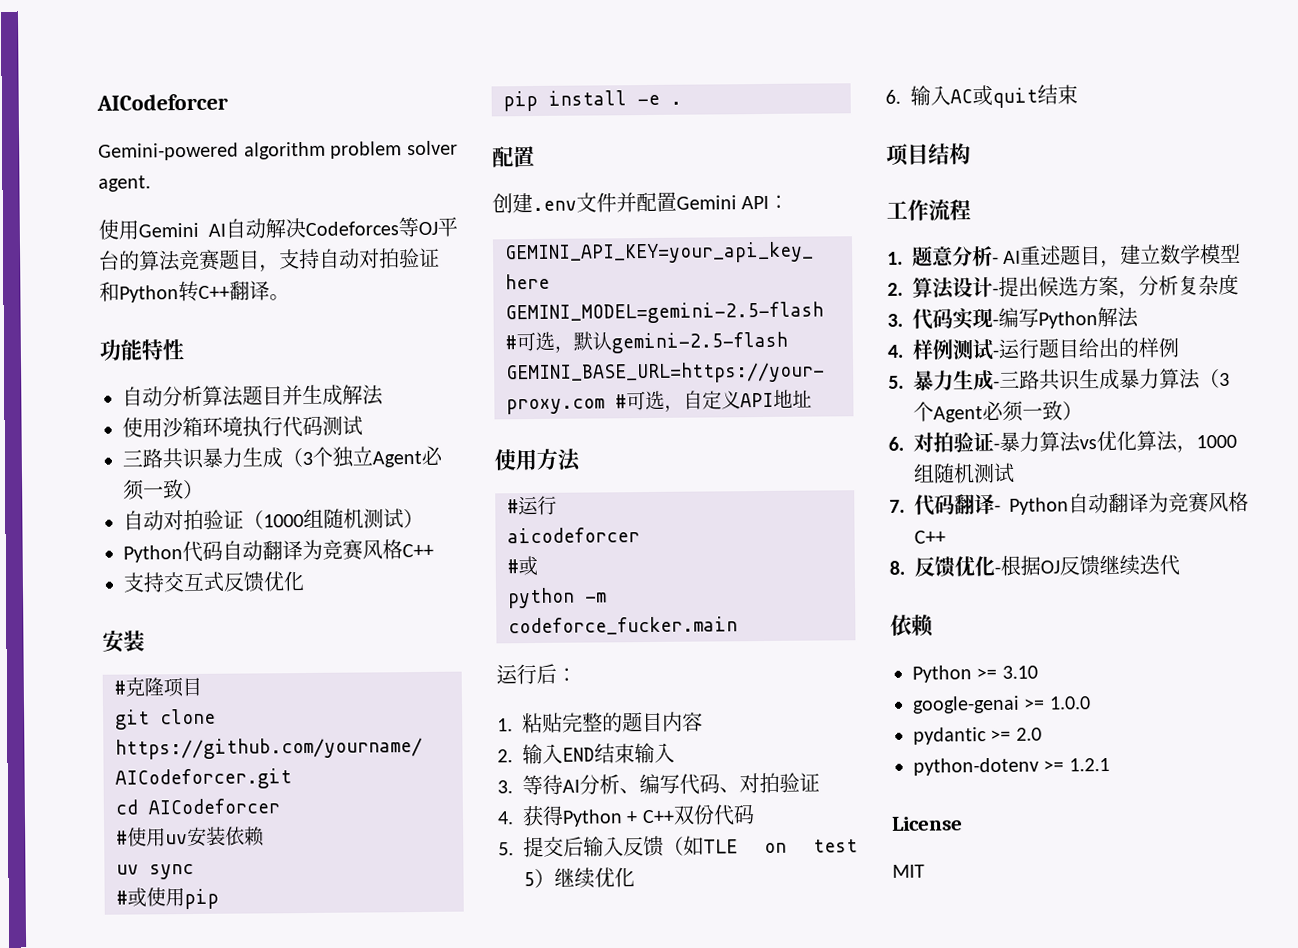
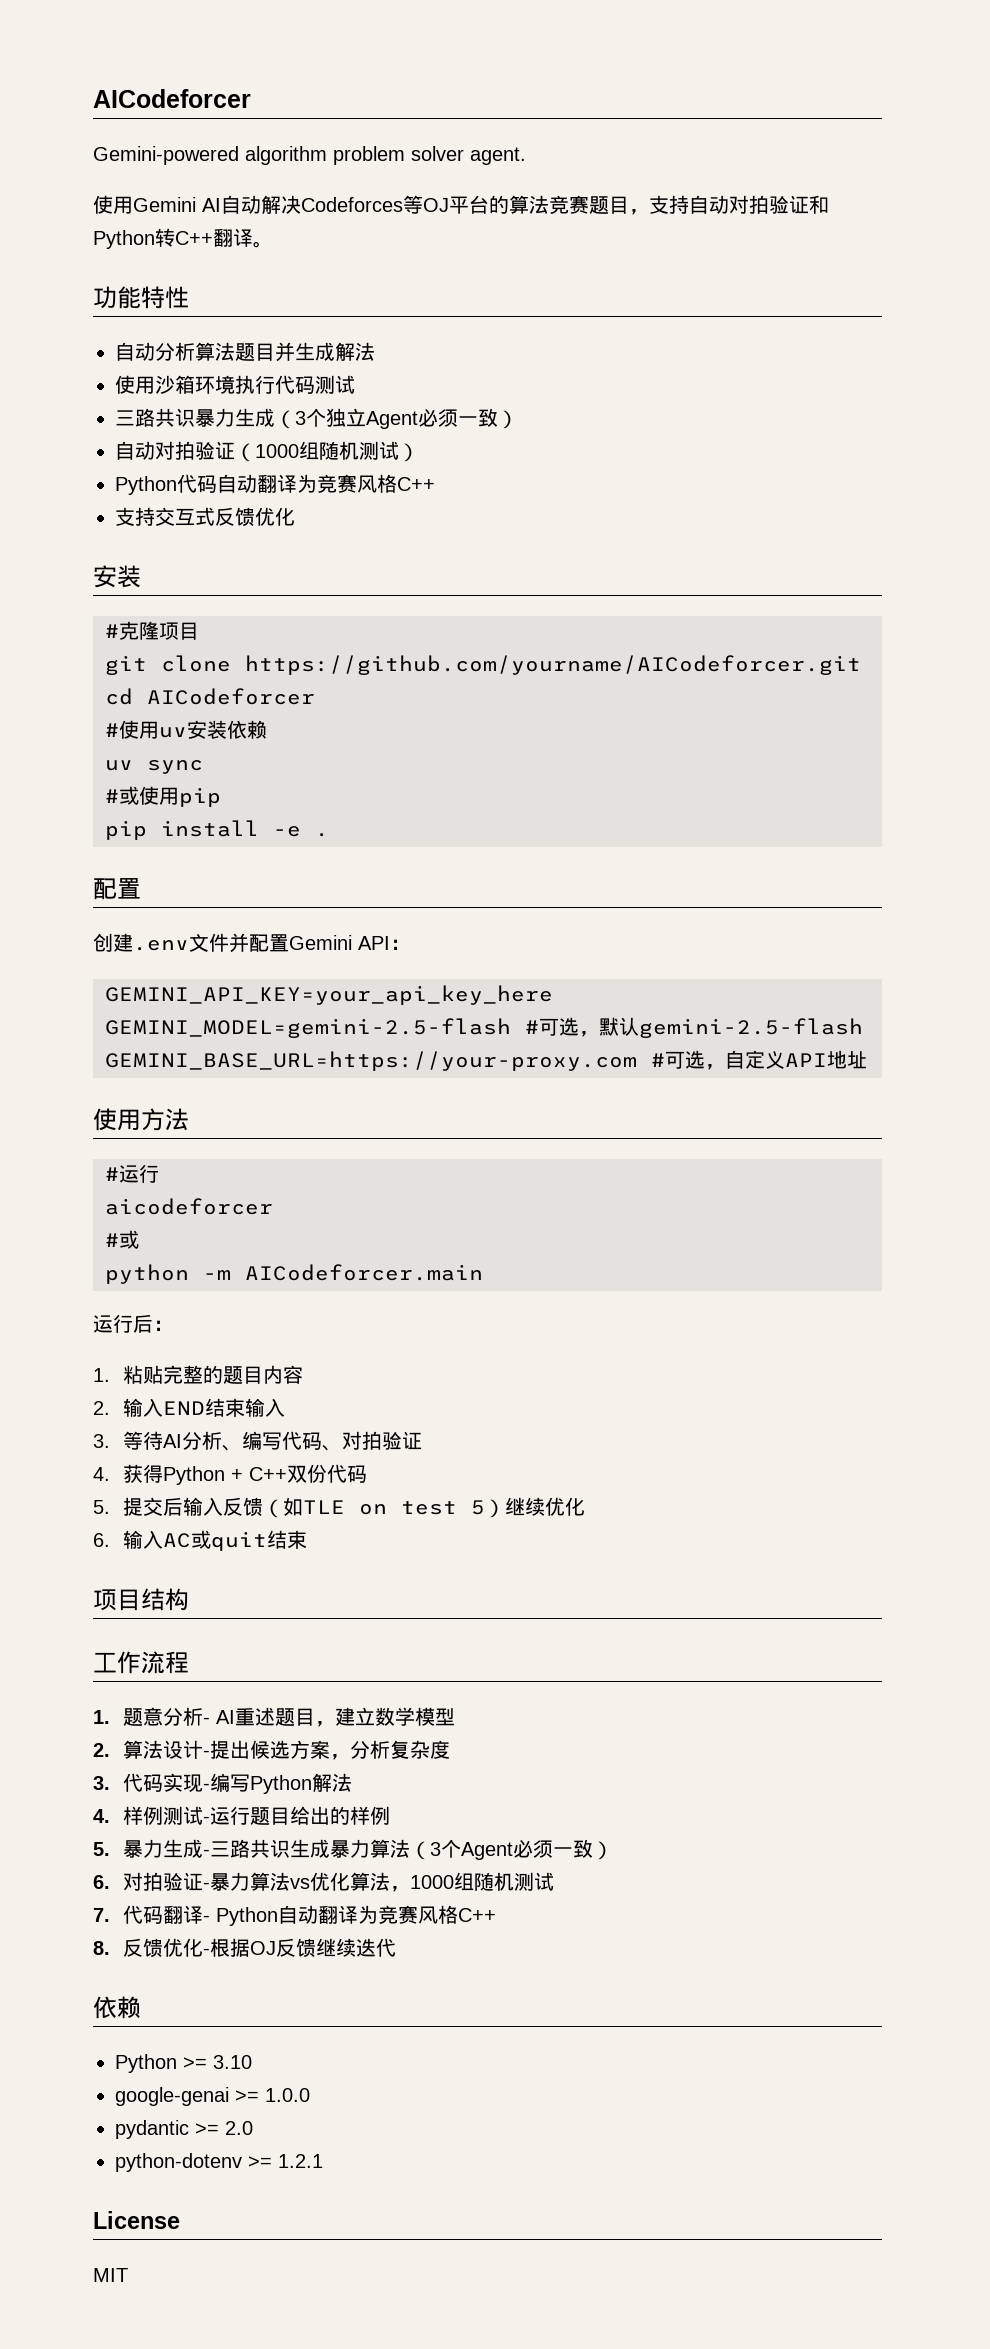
[508,616,738,636] codeforce_fucker.main -> [245,1264,483,1281] AICodeforcer.main

